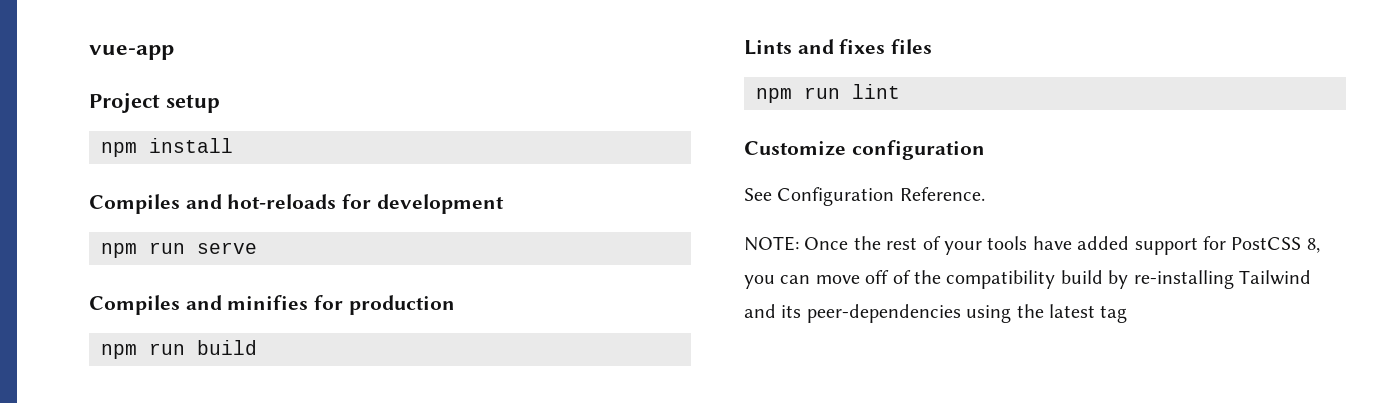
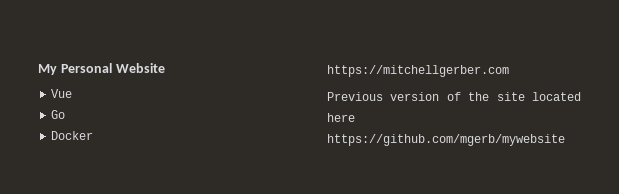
[89,45,174,60] [89,92,220,113] [101,138,233,157] [89,194,504,214] [101,242,257,258] [89,295,455,315] [101,340,257,359] [744,39,933,55] [756,84,900,103] [744,140,985,160] [744,187,985,206] [744,236,1320,255] [744,270,1311,289] [744,304,1128,323] vue-app // Project setup // npm install // Compiles and hot-reloads for development // npm run serve // Compiles and minifies for production // npm run build // Lints and fixes files // npm run lint // Customize configuration // See Configuration Reference. // NOTE: Once the rest of your tools have added support for PostCSS 8, you can move off of the compatibility build by re-installing Tailwind and its peer-dependencies using the latest tag -> [38,63,165,75] [51,89,73,98] [51,110,66,119] [51,131,94,140] [327,65,509,77] [327,92,581,101] [327,113,355,122] [327,134,565,146] My Personal Website // Vue // Go // Docker // https://mitchellgerber.com // Previous version of the site located here https://github.com/mgerb/mywebsite

